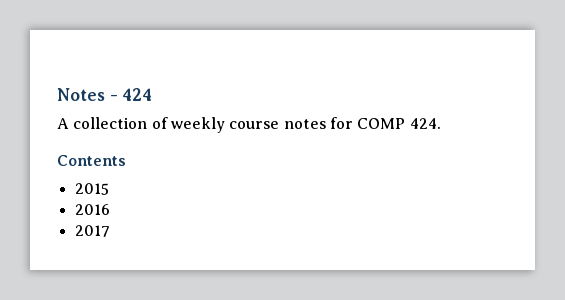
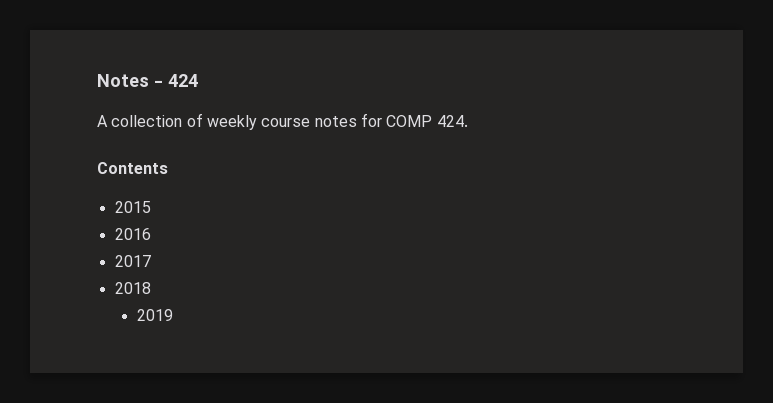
(110, 231) none -> [114,282,151,294] [136,309,173,321] // 2018 // 2019

